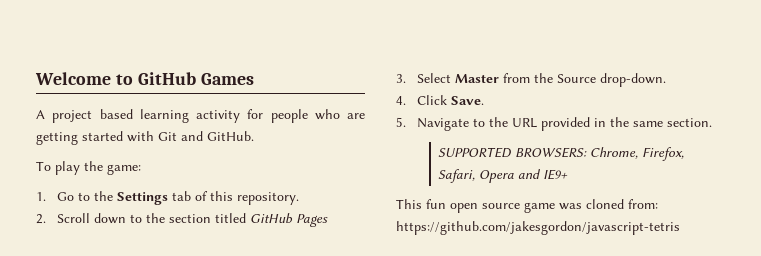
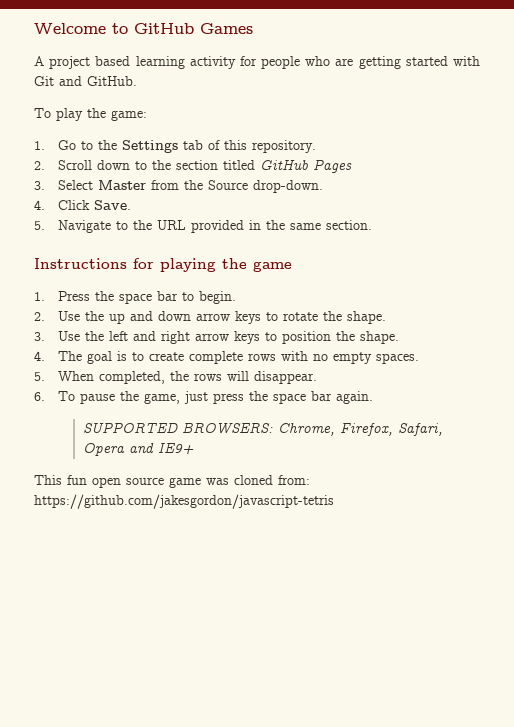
(713, 122) none -> [34,258,292,272] [34,291,237,304] [34,311,387,324] [34,331,400,344] [34,351,420,364] [34,371,318,384] [34,391,374,404] // Instructions for playing the game // 1. Press the space bar to begin. // 2. Use the up and down arrow keys to rotate the shape. // 3. Use the left and right arrow keys to position the shape. // 4. The goal is to create complete rows with no empty spaces. // 5. When completed, the rows will disappear. // 6. To pause the game, just press the space bar again.

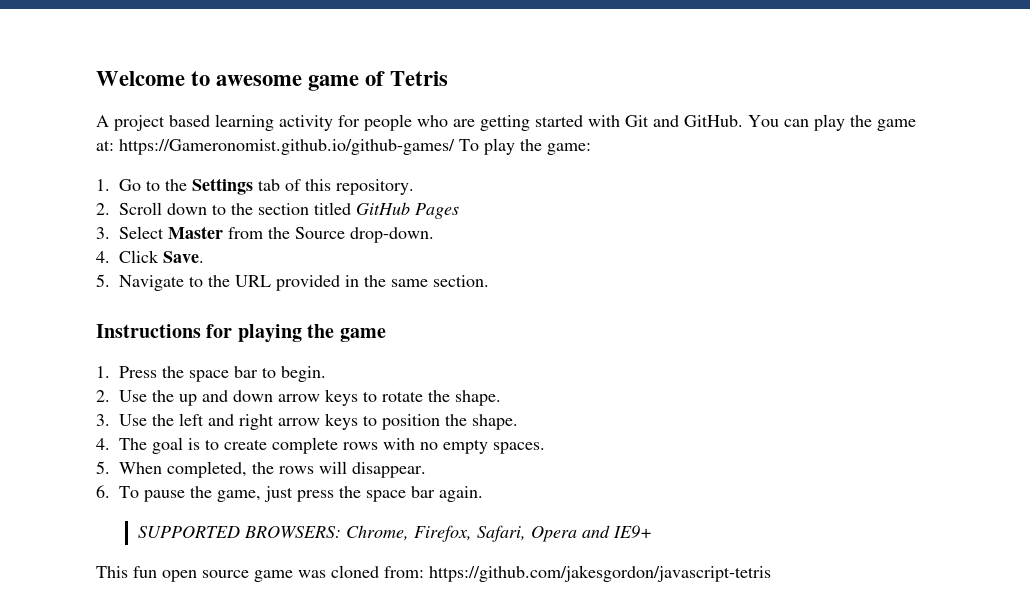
[134,23,253,34] GitHub Games -> [216,71,449,91] awesome game of Tetris
(137, 81) // -> [748,114,916,131] [96,139,455,155] You can play the game at: https://Gameronomist.github.io/github-games/

